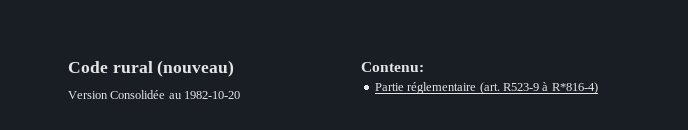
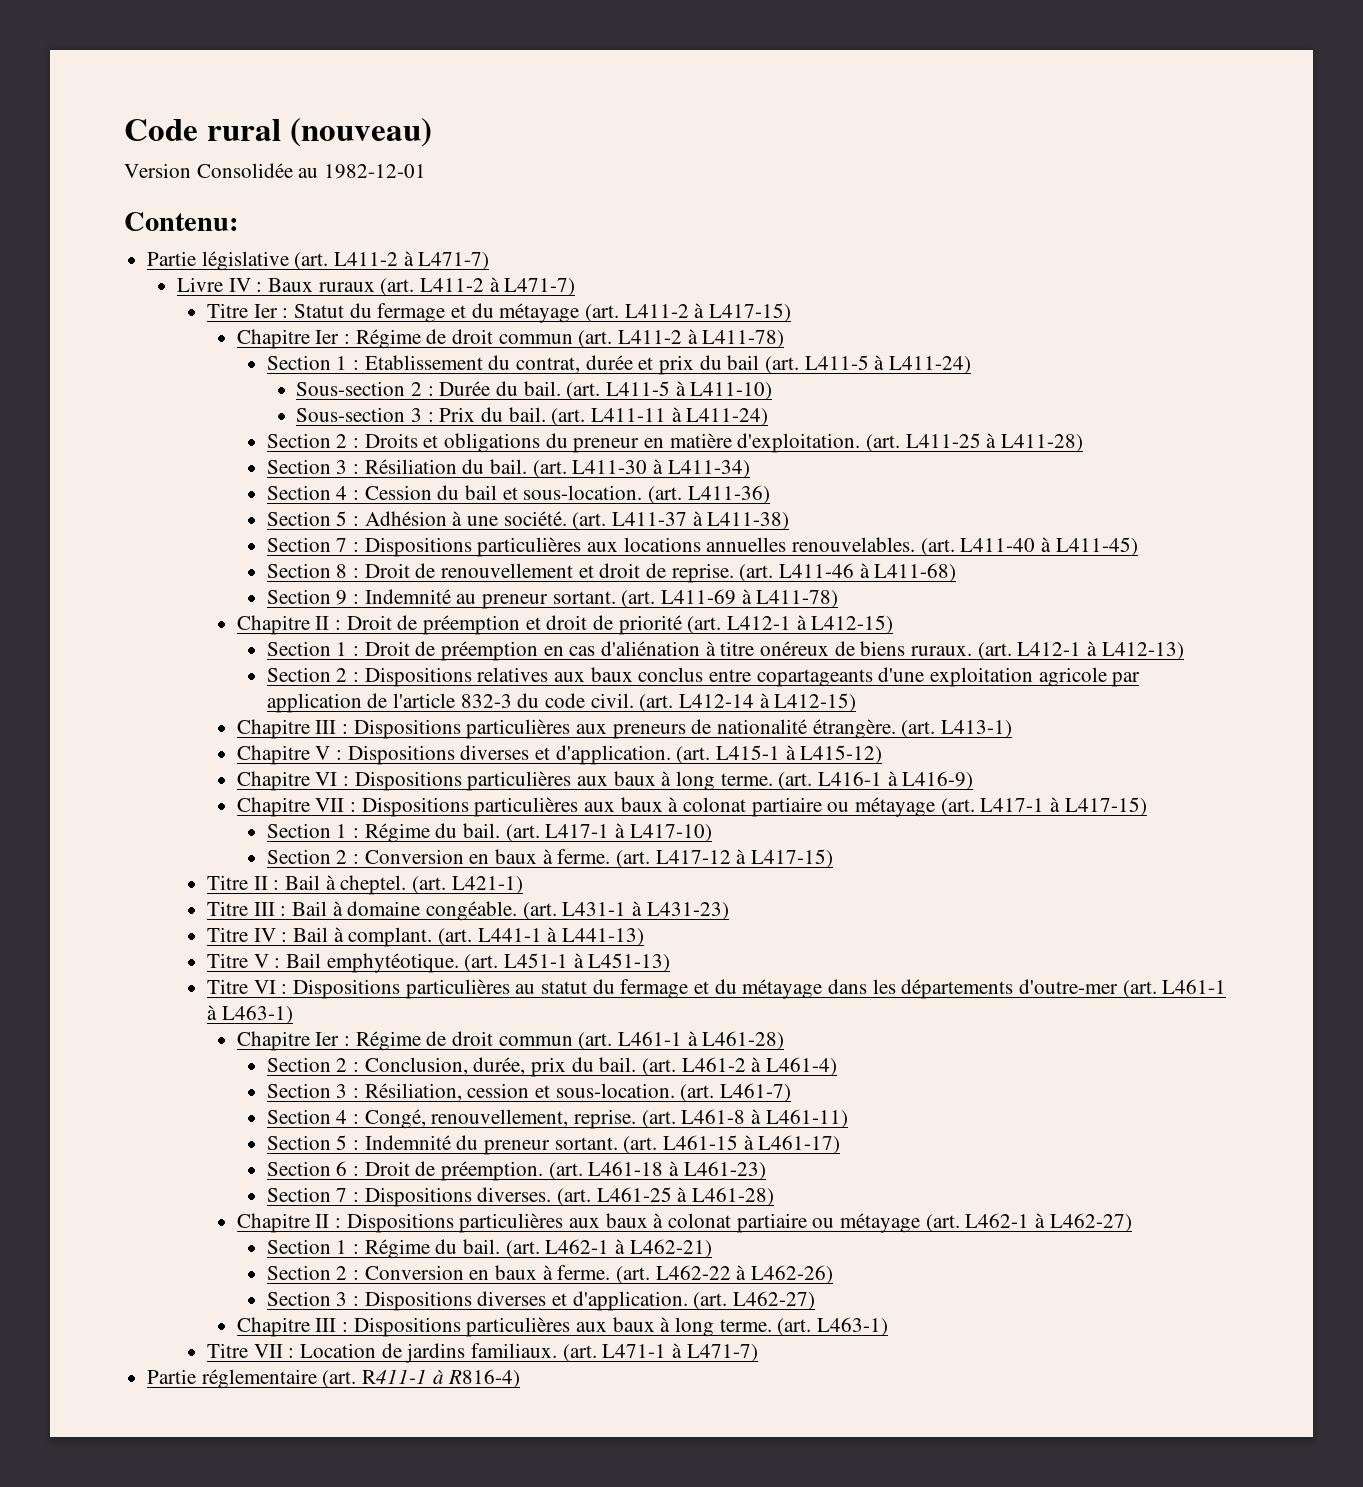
[184,91,241,99] 1982-10-20 -> [324,164,427,179] 1982-12-01
(424, 67) none -> [147,251,490,271] [176,277,576,296] [206,303,791,323] [236,329,785,349] [266,355,971,375] [296,381,773,400] [296,407,769,426] [266,433,1083,453] [266,459,750,478] [266,485,770,504] [266,511,790,530] [266,537,1138,557] [266,563,957,583] [266,589,839,609] [236,615,894,635] [266,641,1184,661] [266,667,1141,687] [266,693,857,713] [236,719,1013,739] [236,745,883,765] [236,771,974,791] [236,797,1147,817] [266,823,712,843] [266,849,833,868] [206,875,523,895] [206,901,729,921] [206,927,644,947] [206,953,671,973] [206,979,1227,999] [206,1005,293,1024] [236,1031,785,1051] [266,1057,837,1077] [266,1083,791,1102] [266,1109,848,1129] [266,1135,841,1155] [266,1161,766,1181] [266,1187,774,1207] [236,1213,1132,1233] [266,1239,712,1259] [266,1265,833,1284] [266,1291,815,1311] [236,1317,889,1337] [206,1343,758,1363] // Partie législative (art. L411-2 à L471-7) // Livre IV : Baux ruraux (art. L411-2 à L471-7) // Titre Ier : Statut du fermage et du métayage (art. L411-2 à L417-15) // Chapitre Ier : Régime de droit commun (art. L411-2 à L411-78) // Section 1 : Etablissement du contrat, durée et prix du bail (art. L411-5 à L411-24) // Sous-section 2 : Durée du bail. (art. L411-5 à L411-10) // Sous-section 3 : Prix du bail. (art. L411-11 à L411-24) // Section 2 : Droits et obligations du preneur en matière d'exploitation. (art. L411-25 à L411-28) // Section 3 : Résiliation du bail. (art. L411-30 à L411-34) // Section 4 : Cession du bail et sous-location. (art. L411-36) // Section 5 : Adhésion à une société. (art. L411-37 à L411-38) // Section 7 : Dispositions particulières aux locations annuelles renouvelables. (art. L411-40 à L411-45) // Section 8 : Droit de renouvellement et droit de reprise. (art. L411-46 à L411-68) // Section 9 : Indemnité au preneur sortant. (art. L411-69 à L411-78) // Chapitre II : Droit de préemption et droit de priorité (art. L412-1 à L412-15) // Section 1 : Droit de préemption en cas d'aliénation à titre onéreux de biens ruraux. (art. L412-1 à L412-13) // Section 2 : Dispositions relatives aux baux conclus entre copartageants d'une exploitation agricole par application de l'article 832-3 du code civil. (art. L412-14 à L412-15) // Chapitre III : Dispositions particulières aux preneurs de nationalité étrangère. (art. L413-1) // Chapitre V : Dispositions diverses et d'application. (art. L415-1 à L415-12) // Chapitre VI : Dispositions particulières aux baux à long terme. (art. L416-1 à L416-9) // Chapitre VII : Dispositions particulières aux baux à colonat partiaire ou métayage (art. L417-1 à L417-15) // Section 1 : Régime du bail. (art. L417-1 à L417-10) // Section 2 : Conversion en baux à ferme. (art. L417-12 à L417-15) // Titre II : Bail à cheptel. (art. L421-1) // Titre III : Bail à domaine congéable. (art. L431-1 à L431-23) // Titre IV : Bail à complant. (art. L441-1 à L441-13) // Titre V : Bail emphytéotique. (art. L451-1 à L451-13) // Titre VI : Dispositions particulières au statut du fermage et du métayage dans les départements d'outre-mer (art. L461-1 à L463-1) // Chapitre Ier : Régime de droit commun (art. L461-1 à L461-28) // Section 2 : Conclusion, durée, prix du bail. (art. L461-2 à L461-4) // Section 3 : Résiliation, cession et sous-location. (art. L461-7) // Section 4 : Congé, renouvellement, reprise. (art. L461-8 à L461-11) // Section 5 : Indemnité du preneur sortant. (art. L461-15 à L461-17) // Section 6 : Droit de préemption. (art. L461-18 à L461-23) // Section 7 : Dispositions diverses. (art. L461-25 à L461-28) // Chapitre II : Dispositions particulières aux baux à colonat partiaire ou métayage (art. L462-1 à L462-27) // Section 1 : Régime du bail. (art. L462-1 à L462-21) // Section 2 : Conversion en baux à ferme. (art. L462-22 à L462-26) // Section 3 : Dispositions diverses et d'application. (art. L462-27) // Chapitre III : Dispositions particulières aux baux à long terme. (art. L463-1) // Titre VII : Location de jardins familiaux. (art. L471-1 à L471-7)
[502,82,598,94] R523-9 à R*816-4) -> [362,1369,521,1388] R411-1 à R816-4)

